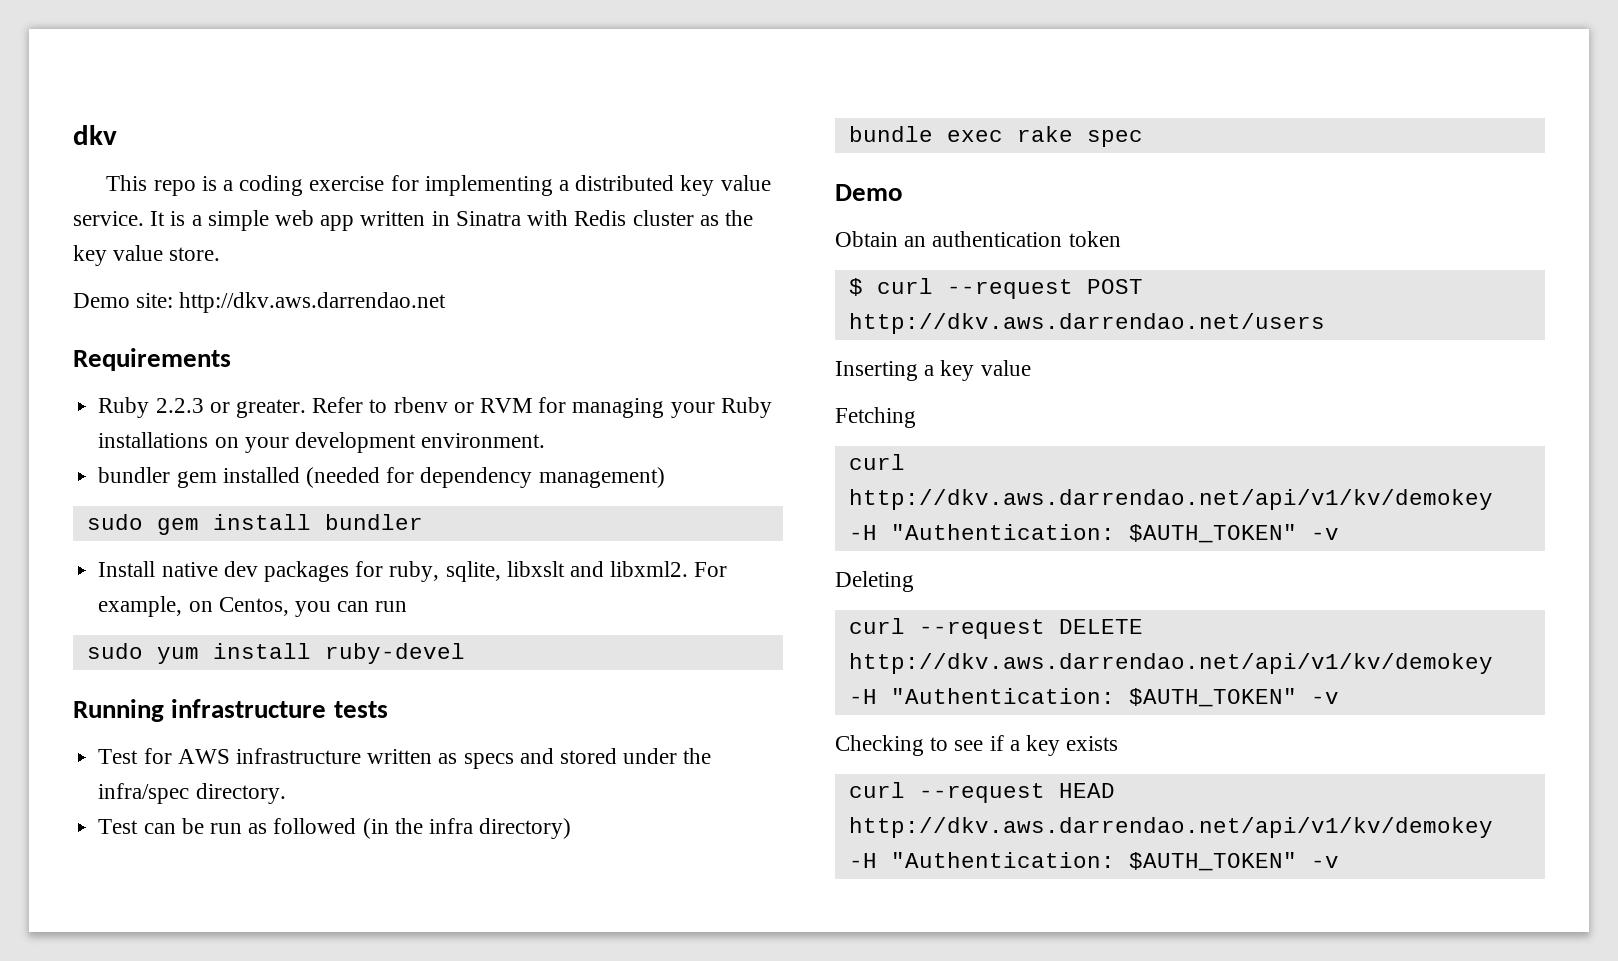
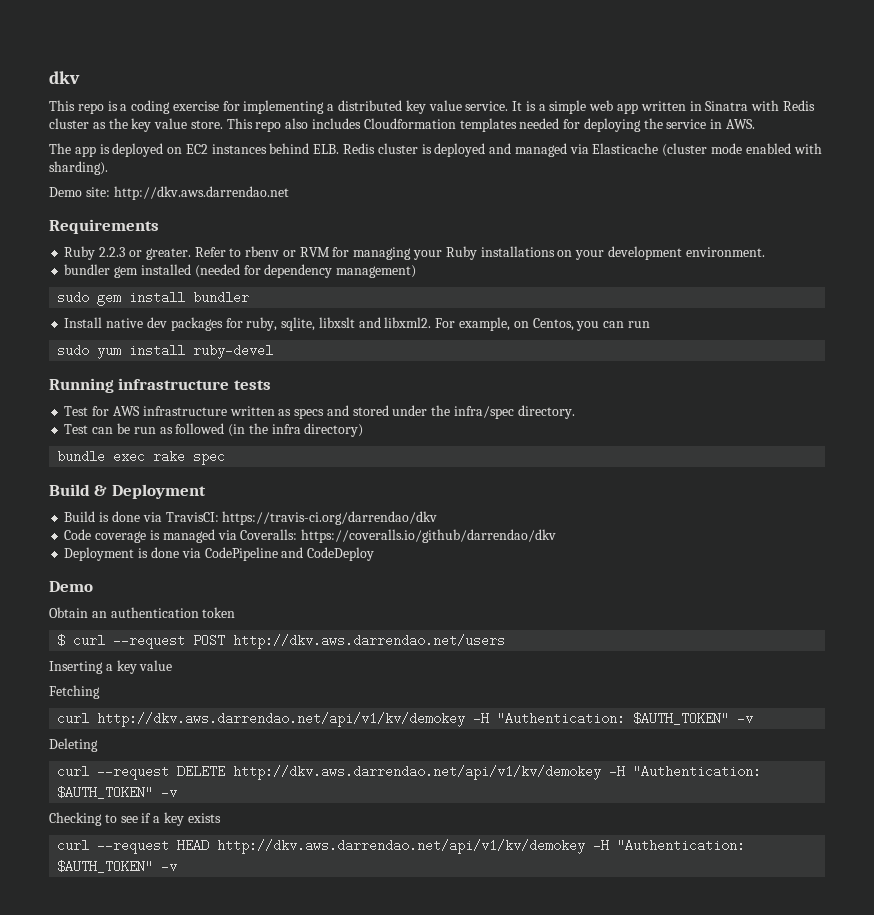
(221, 254) none -> [226,118,756,132] [49,143,822,157] [49,161,108,175] This repo also includes Cloudformation templates needed for deploying the service in AWS. // The app is deployed on EC2 instances behind ELB. Redis cluster is deployed and managed via Elasticache (cluster mode enabled with sharding).
(1143, 138) none -> [49,484,206,499] [64,511,438,525] [64,529,557,543] [64,547,375,561] // Build & Deployment // Build is done via TravisCI: https://travis-ci.org/darrendao/dkv // Code coverage is managed via Coveralls: https://coveralls.io/github/darrendao/dkv // Deployment is done via CodePipeline and CodeDeploy

